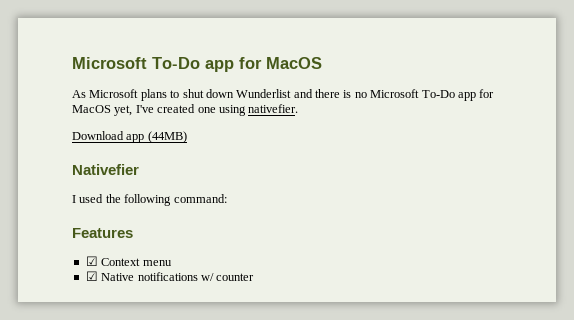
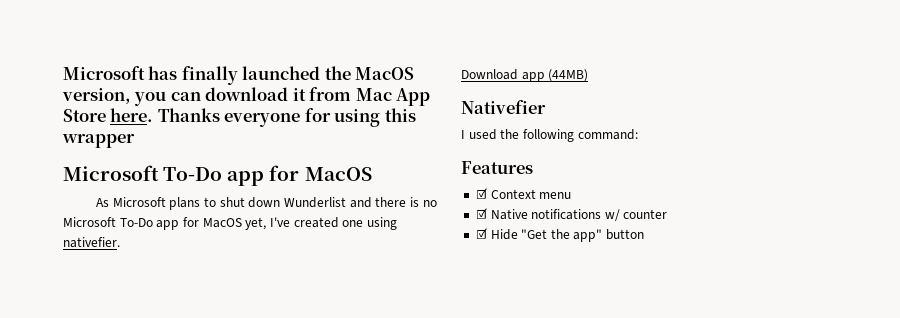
[72,57,147,69] Microsoft -> [63,66,415,85] [62,87,431,106] [63,108,416,127] [62,134,135,148] [63,165,159,181] Microsoft has finally launched the MacOS version, you can download it from Mac App Store here. Thanks everyone for using this wrapper // Microsoft
(255, 277) none -> [475,228,645,242] // ☑ Hide "Get the app" button

